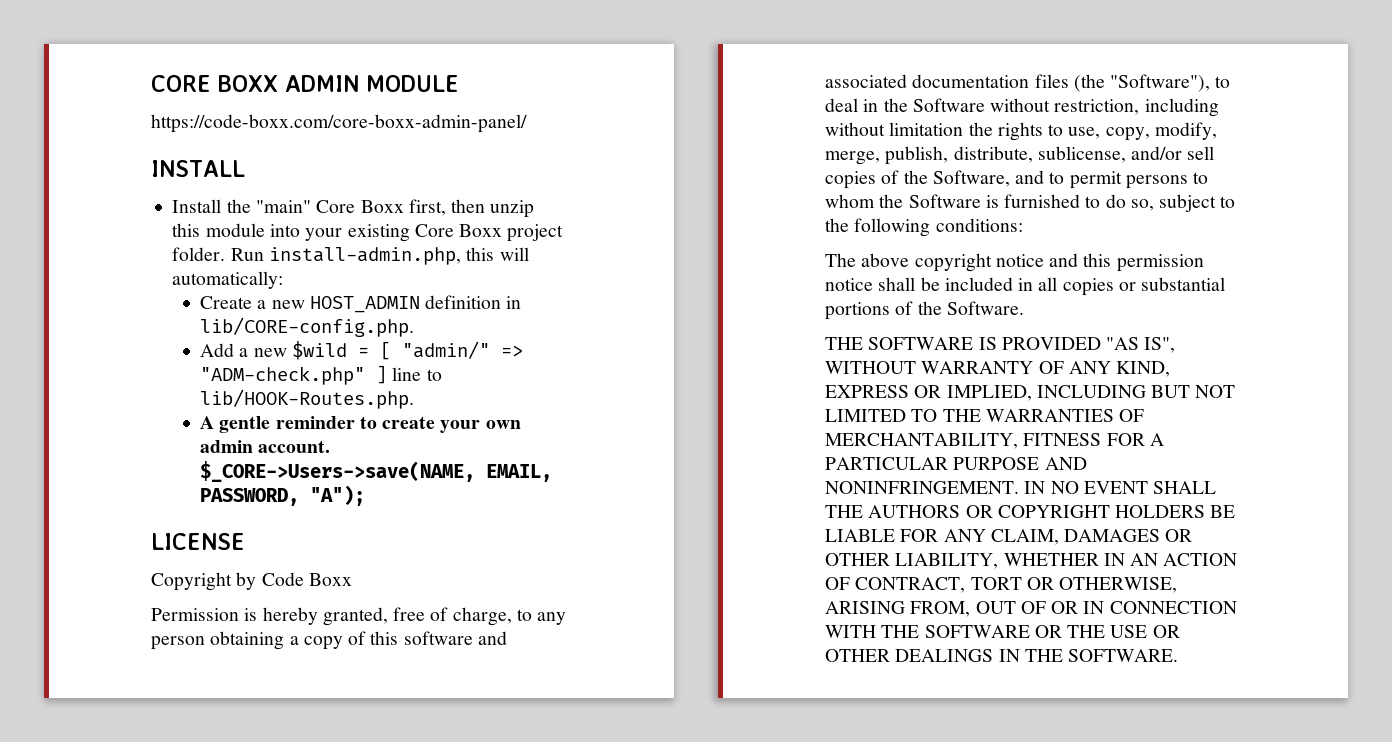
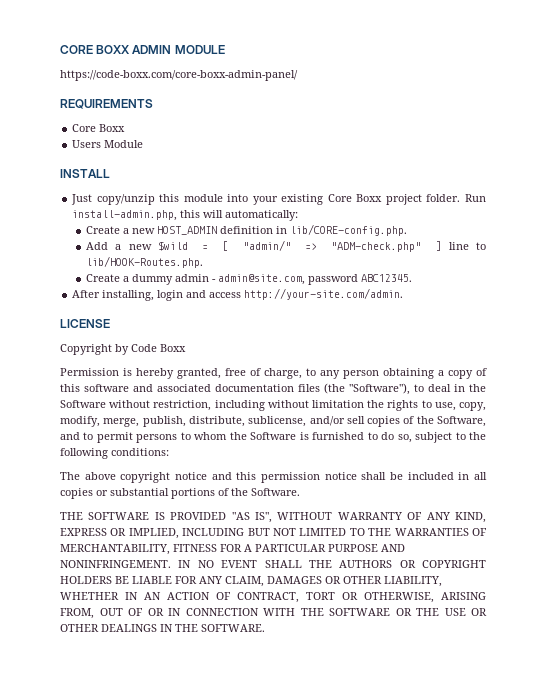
[151,160,245,177] [172,199,535,218] INSTALL // Install the "main" Core Boxx first, then unzip -> [60,99,153,109] [72,124,126,132] [72,140,144,148] [60,169,110,178] [71,194,155,205] REQUIREMENTS // Core Boxx // Users Module // INSTALL // Just copy/unzip
[200,416,521,433] [200,440,331,453] [200,461,553,482] [200,485,366,506] A gentle reminder to create your own admin account. $_CORE->Users->save(NAME, EMAIL, PASSWORD, "A"); -> [86,274,413,285] [72,288,404,301] Create a dummy admin - admin@site.com, password ABC12345. // After installing, login and access http://your-site.com/admin.

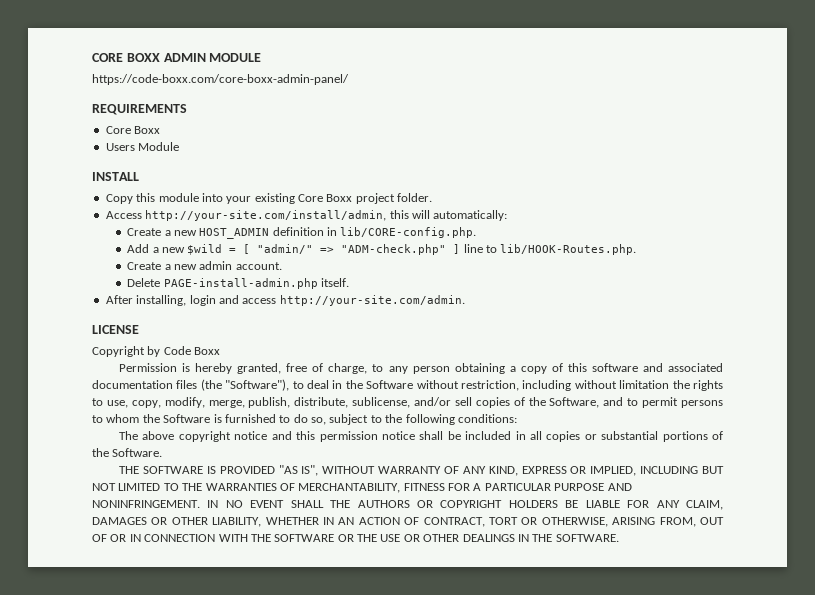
[71,194,155,205] Just copy/unzip -> [105,194,133,204] Copy
[465,194,487,202] [72,210,178,221] Run install-admin.php, -> [105,210,387,221] // Access http://your-site.com/install/admin,
[132,274,413,285] dummy admin - admin@site.com, password ABC12345. -> [173,261,282,270] [127,278,349,289] new admin account. // Delete PAGE-install-admin.php itself.

